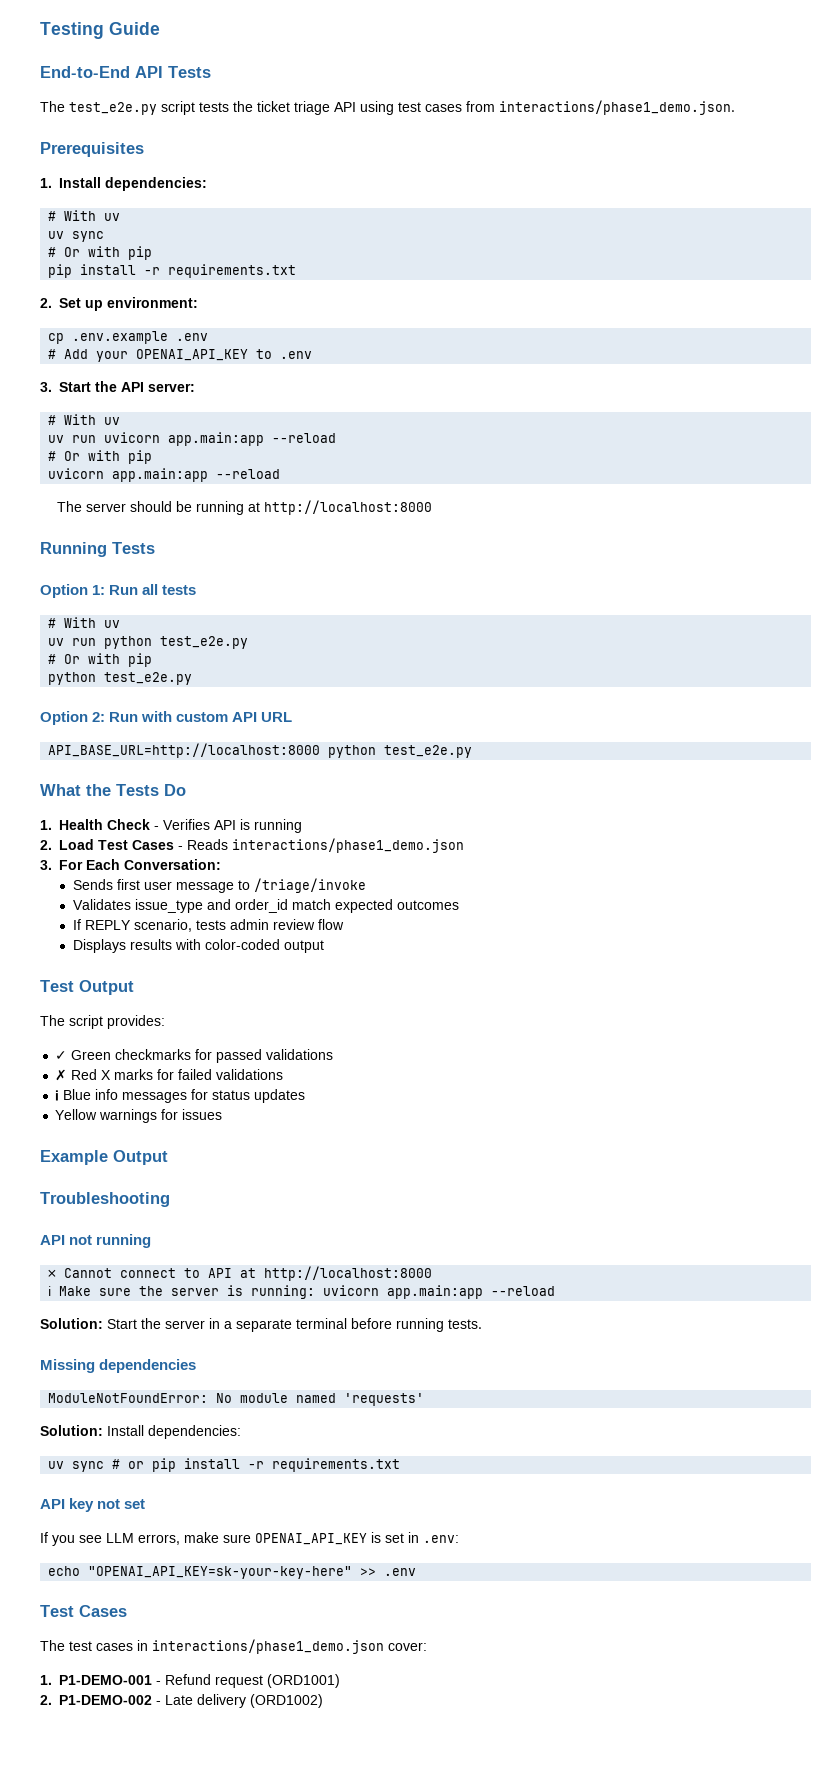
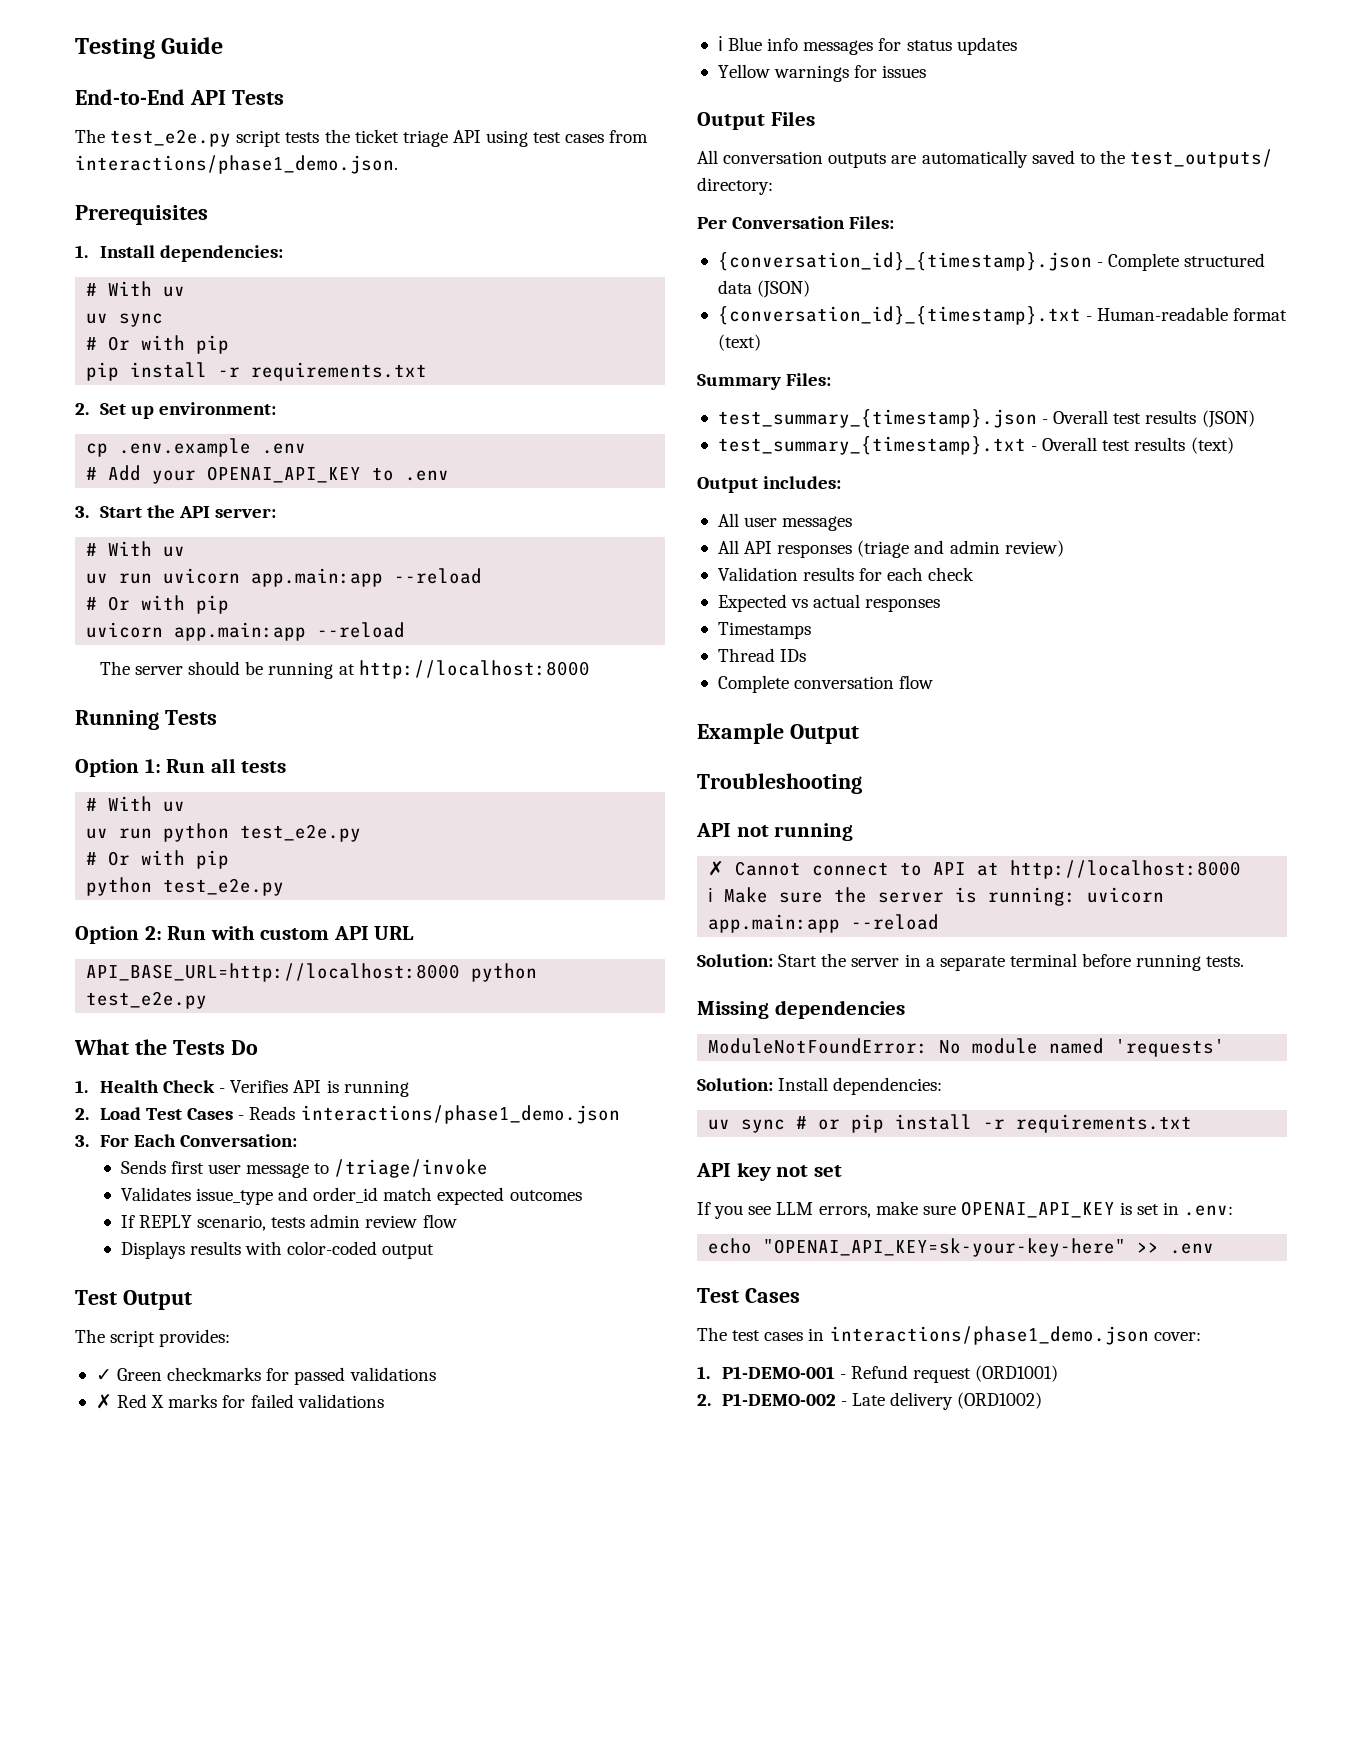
(223, 1114) none -> [697,111,815,130] [697,149,1274,168] [697,177,773,195] [697,216,895,229] [717,252,1266,271] [717,280,811,298] [717,306,1288,325] [717,334,761,351] [697,373,832,390] [717,409,1255,428] [717,436,1234,455] [697,476,842,493] [717,513,853,531] [717,540,1064,558] [717,567,975,581] [717,594,941,612] [717,622,811,639] [717,648,807,662] [717,675,934,693] // Output Files // All conversation outputs are automatically saved to the test_outputs/ directory: // Per Conversation Files: // {conversation_id}_{timestamp}.json - Complete structured data (JSON) // {conversation_id}_{timestamp}.txt - Human-readable format (text) // Summary Files: // test_summary_{timestamp}.json - Overall test results (JSON) // test_summary_{timestamp}.txt - Overall test results (text) // Output includes: // All user messages // All API responses (triage and admin review) // Validation results for each check // Expected vs actual responses // Timestamps // Thread IDs // Complete conversation flow

